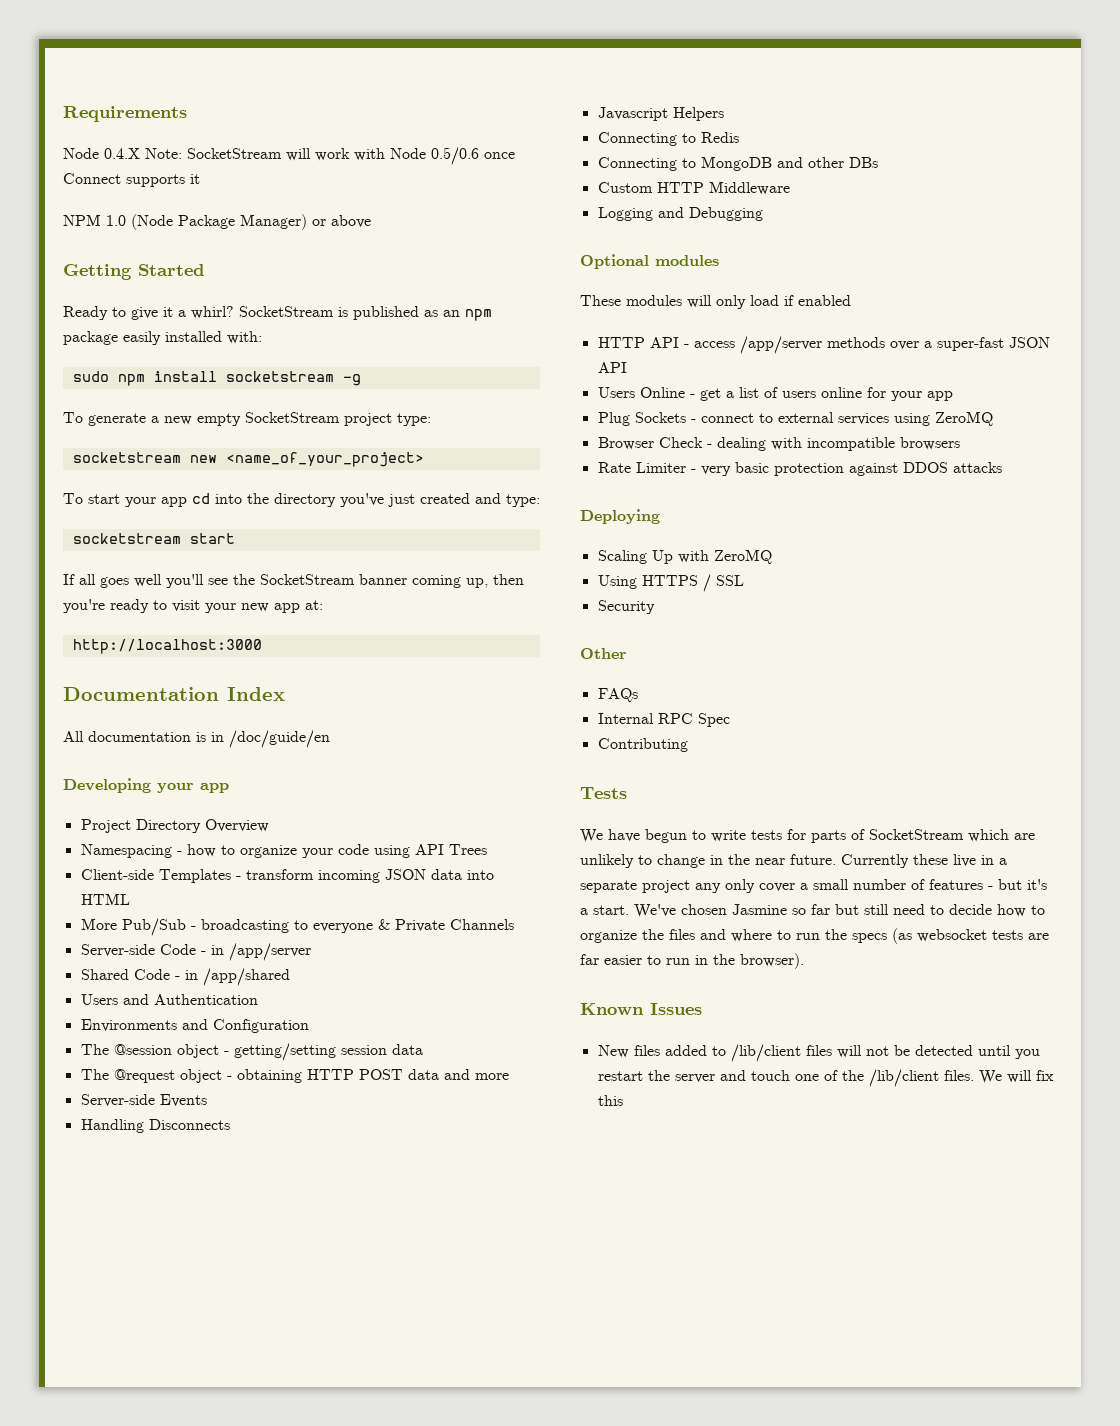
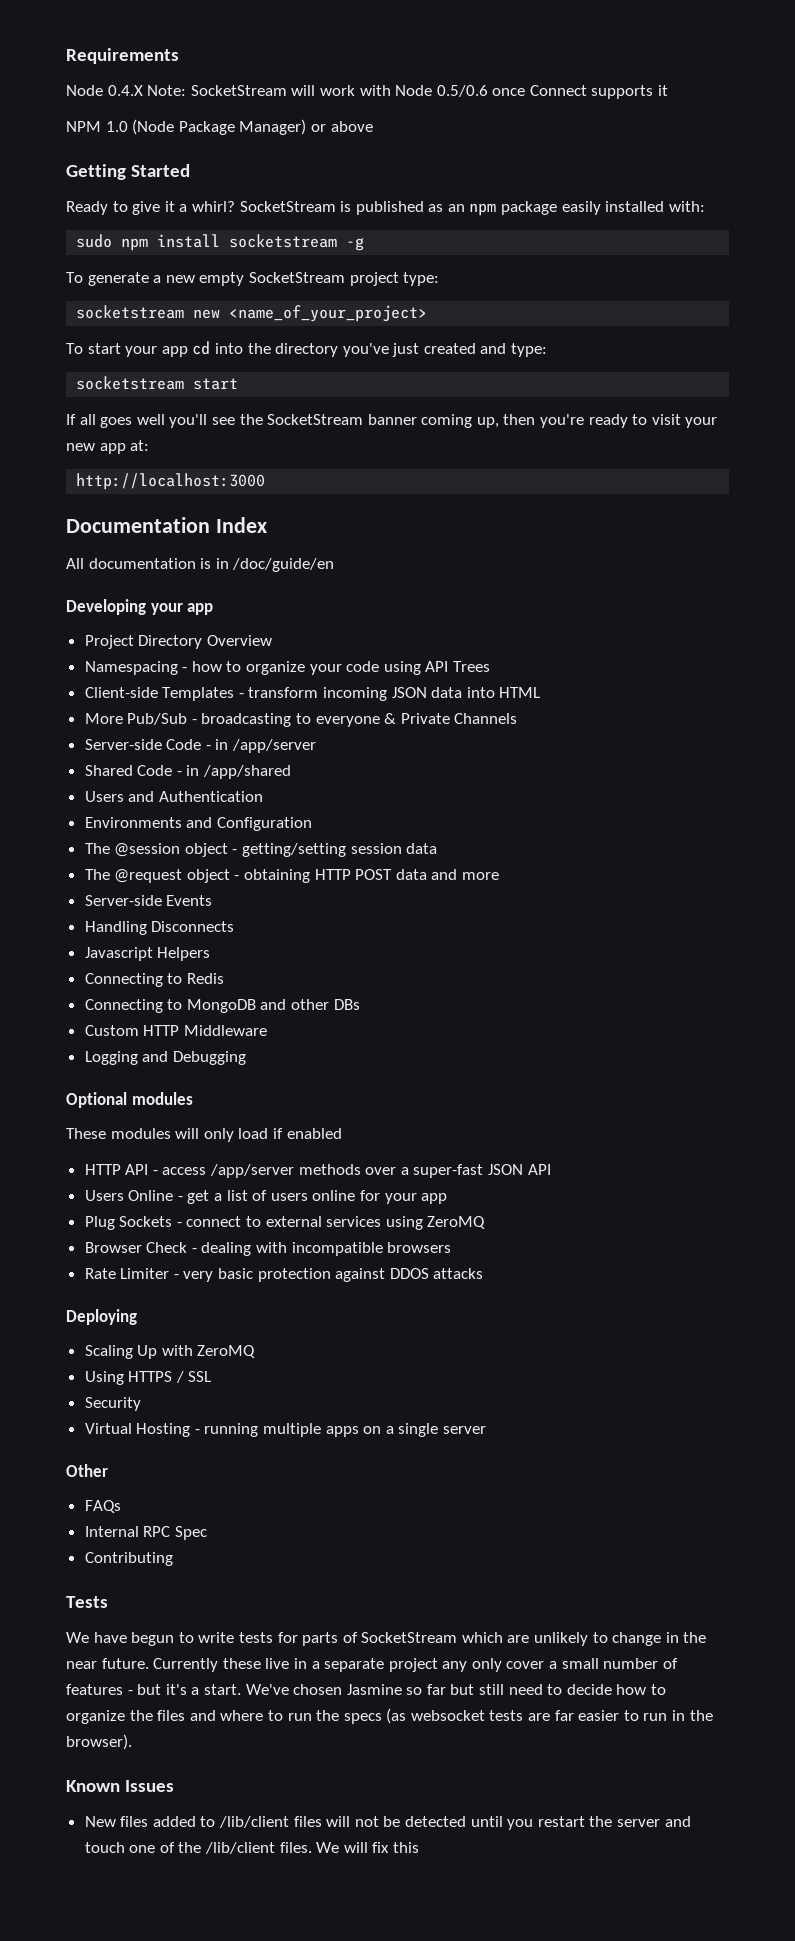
(655, 607) none -> [84,1423,487,1437] // Virtual Hosting - running multiple apps on a single server

